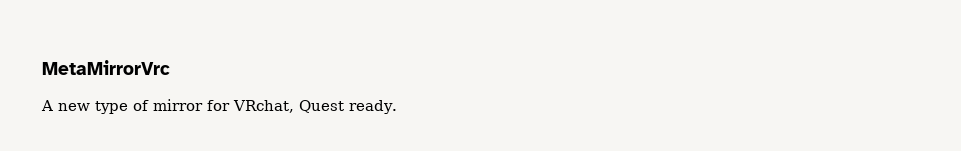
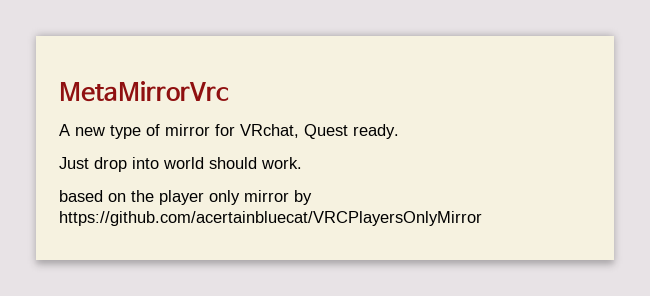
(397, 107) none -> [59,157,302,172] [59,190,312,205] [59,211,482,226] // Just drop into world should work. // based on the player only mirror by https://github.com/acertainbluecat/VRCPlayersOnlyMirror

